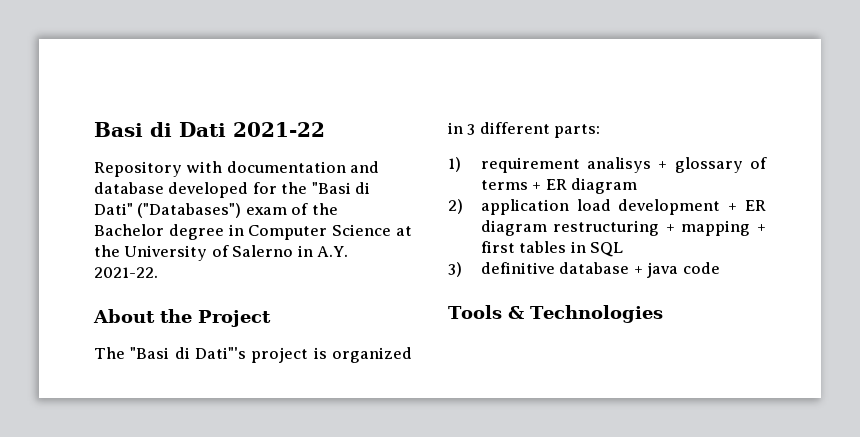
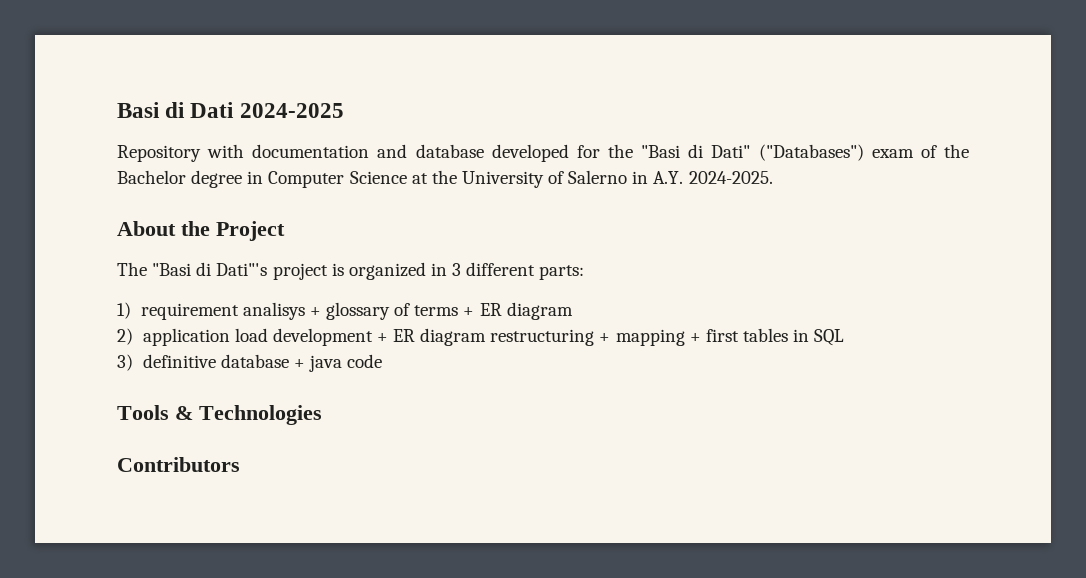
[233,122,325,137] 2021-22 -> [239,103,344,118] 2024-2025
[94,267,158,278] 2021-22. -> [688,171,773,184] 2024-2025.
(663, 314) none -> [117,457,240,472] // Contributors

